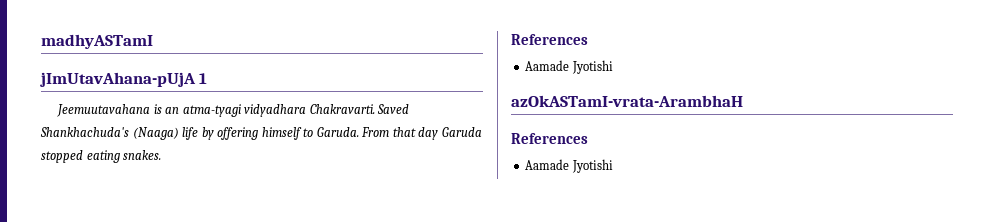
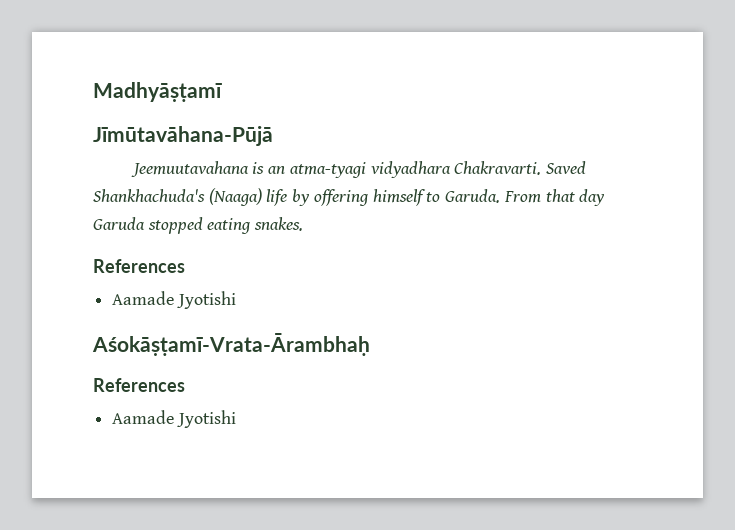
[41,34,153,49] [40,72,208,87] madhyASTamI // jImUtavAhana-pUjA 1 -> [93,82,222,102] [93,126,273,146] Madhyāṣṭamī // Jīmūtavāhana-Pūjā
[511,95,743,107] azOkASTamI-vrata-ArambhaH -> [92,333,370,356] Aśokāṣṭamī-Vrata-Ārambhaḥ

